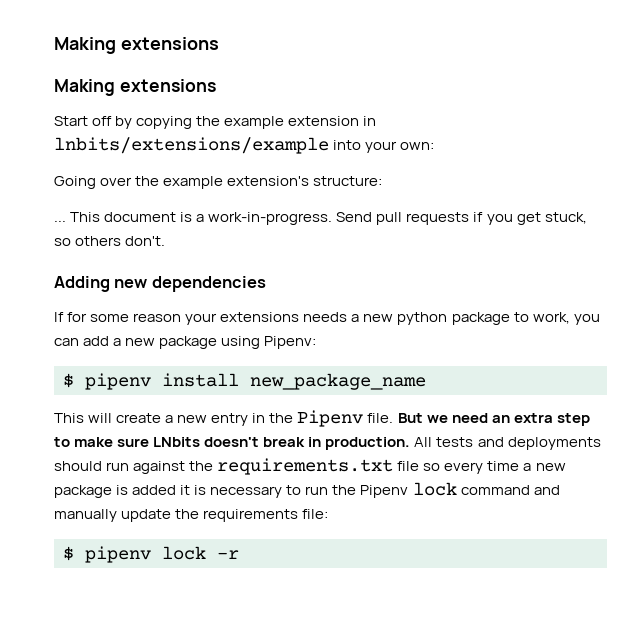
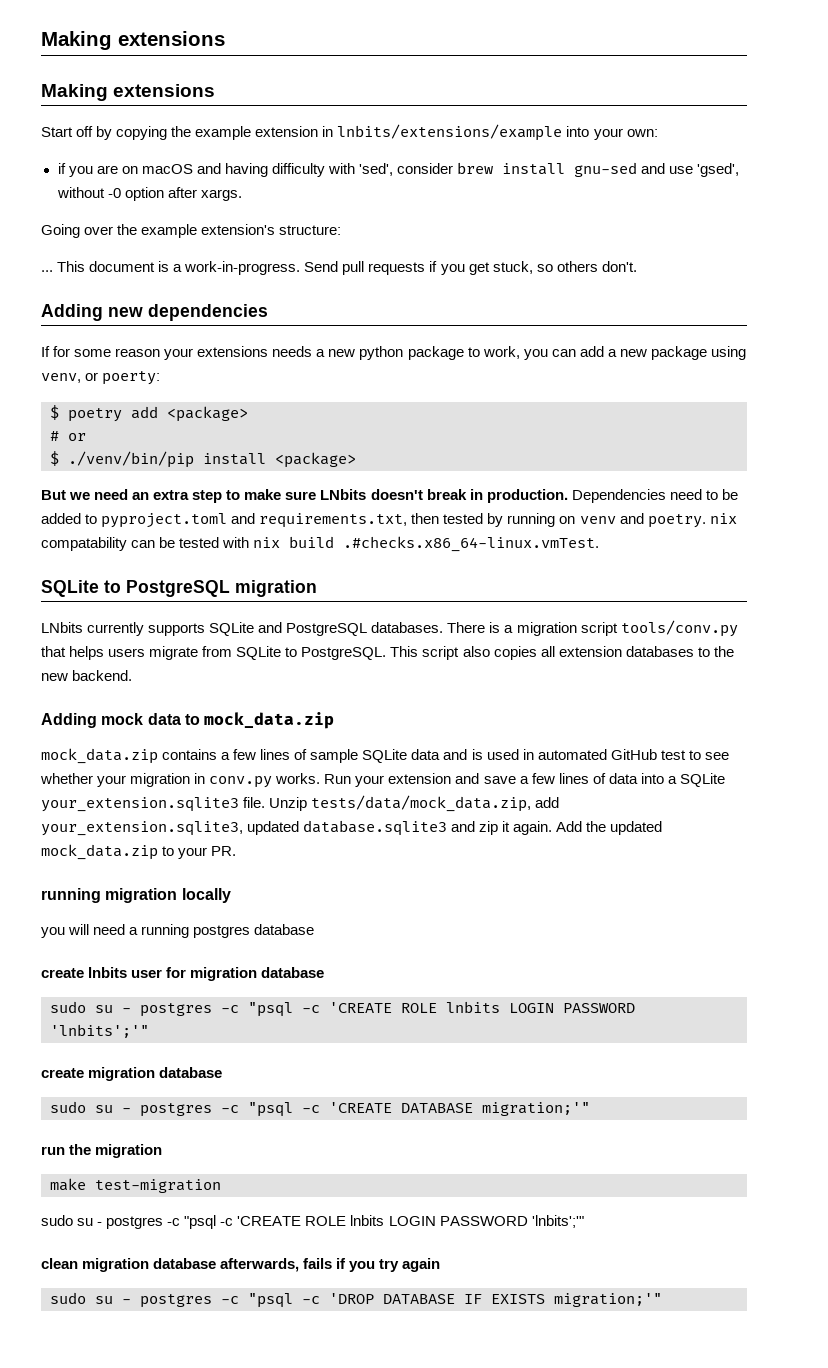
(435, 146) none -> [57,162,740,177] [56,187,242,201] // if you are on macOS and having difficulty with 'sed', consider brew install gnu-sed and use 'gsed', without -0 option after xargs.
[264,336,317,349] [63,373,426,390] [54,410,394,427] Pipenv: // $ pipenv install new_package_name // This will create a new entry in the Pipenv file. -> [41,371,161,385] [50,405,248,422] [50,431,86,441] [50,451,356,468] venv, or poerty: // $ poetry add <package> // # or // $ ./venv/bin/pip install <package> //
[414,437,601,450] [54,458,566,475] [54,482,560,498] [54,509,329,522] [63,546,239,563] All tests and deployments should run against the requirements.txt file so every time a new package is added it is necessary to run the Pipenv lock command and manually update the requirements file: // $ pipenv lock -r -> [571,489,738,503] [41,513,737,528] [41,536,600,552] [41,580,317,597] [41,620,738,637] [41,646,734,660] [41,670,133,681] [41,712,335,729] [41,748,729,764] [40,773,725,788] [41,795,560,812] [41,820,663,836] [41,844,237,860] [41,888,231,903] [41,924,315,938] [41,967,325,981] [50,1001,635,1017] [50,1024,149,1038] [41,1067,223,1081] [50,1101,590,1117] [41,1144,163,1158] [50,1178,221,1193] [41,1215,584,1229] [41,1258,441,1272] [50,1292,662,1308] Dependencies need to be added to pyproject.toml and requirements.txt, then tested by running on venv and poetry. nix compatability can be tested with nix build .#checks.x86_64-linux.vmTest. // SQLite to PostgreSQL migration // LNbits currently supports SQLite and PostgreSQL databases. There is a migration script tools/conv.py that helps users migrate from SQLite to PostgreSQL. This script also copies all extension databases to the new backend. // Adding mock data to mock_data.zip // mock_data.zip contains a few lines of sample SQLite data and is used in automated GitHub test to see whether your migration in conv.py works. Run your extension and save a few lines of data into a SQLite your_extension.sqlite3 file. Unzip tests/data/mock_data.zip, add your_extension.sqlite3, updated database.sqlite3 and zip it again. Add the updated mock_data.zip to your PR. // running migration locally // you will need a running postgres database // create lnbits user for migration database // sudo su - postgres -c "psql -c 'CREATE ROLE lnbits LOGIN PASSWORD 'lnbits';'" // create migration database // sudo su - postgres -c "psql -c 'CREATE DATABASE migration;'" // run the migration // make test-migration // sudo su - postgres -c "psql -c 'CREATE ROLE lnbits LOGIN PASSWORD 'lnbits';'" // clean migration database afterwards, fails if you try again // sudo su - postgres -c "psql -c 'DROP DATABASE IF EXISTS migration;'"

